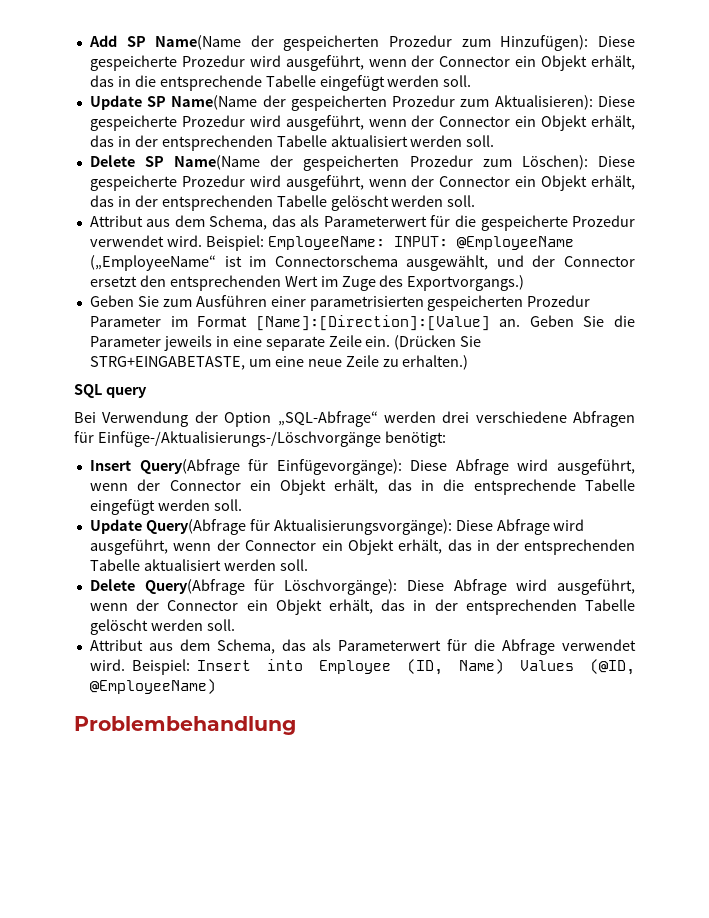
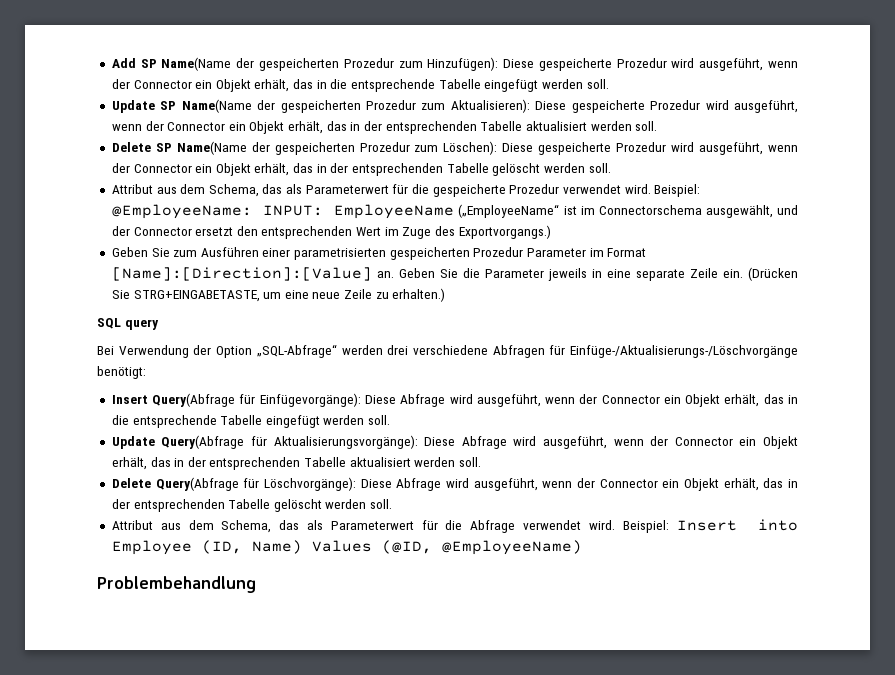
[267,236,574,250] EmployeeName: INPUT: @EmployeeName -> [111,204,455,219] @EmployeeName: INPUT: EmployeeName

